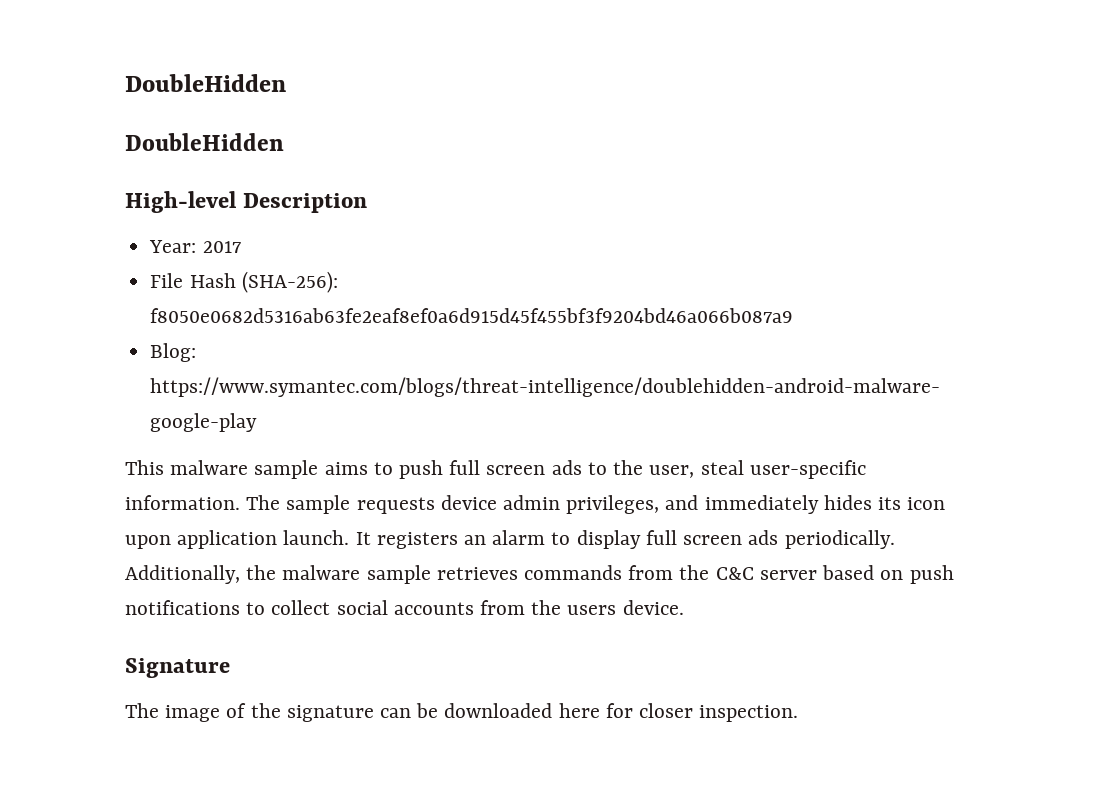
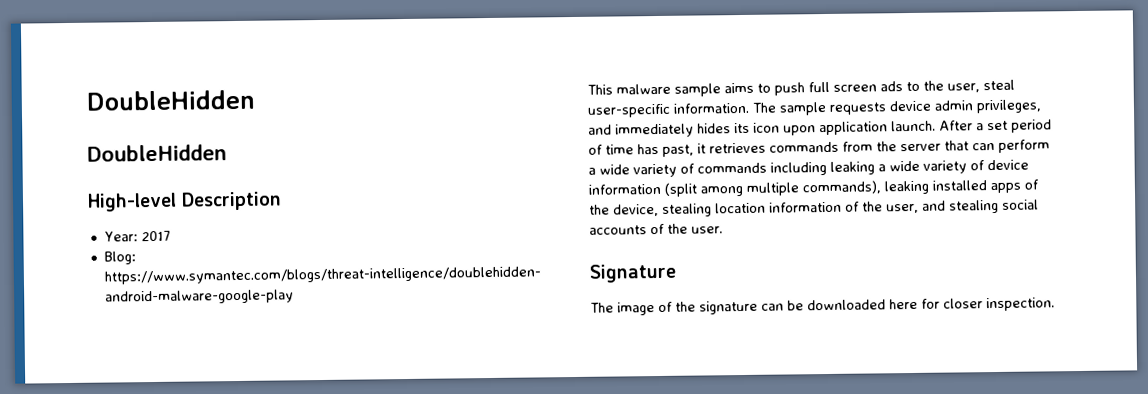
[150,271,338,293] [150,308,794,323] // File Hash (SHA-256): f8050e0682d5316ab63fe2eaf8ef0a6d915d45f455bf3f9204bd46a066b087a9 -> (171, 236) none
[355,530,895,549] [125,565,954,584] [125,600,684,615] It registers an alarm to display full screen ads periodically. Additionally, the malware sample retrieves commands from the C&C server based on push notifications to collect social accounts from the users device. -> [939,119,1052,133] [588,139,1050,157] [588,159,1029,178] [588,179,1039,197] [589,199,1039,217] [589,223,723,235] After a set period of time has past, it retrieves commands from the server that can perform a wide variety of commands including leaking a wide variety of device information (split among multiple commands), leaking installed apps of the device, stealing location information of the user, and stealing social accounts of the user.

